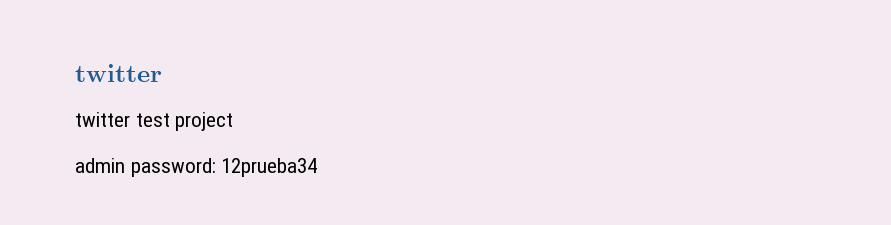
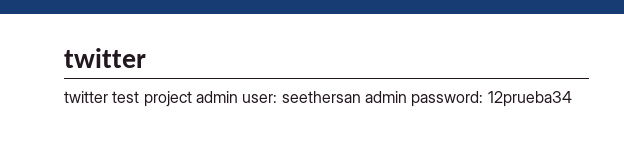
(234, 121) // -> [195,91,361,103] admin user: seethersan

